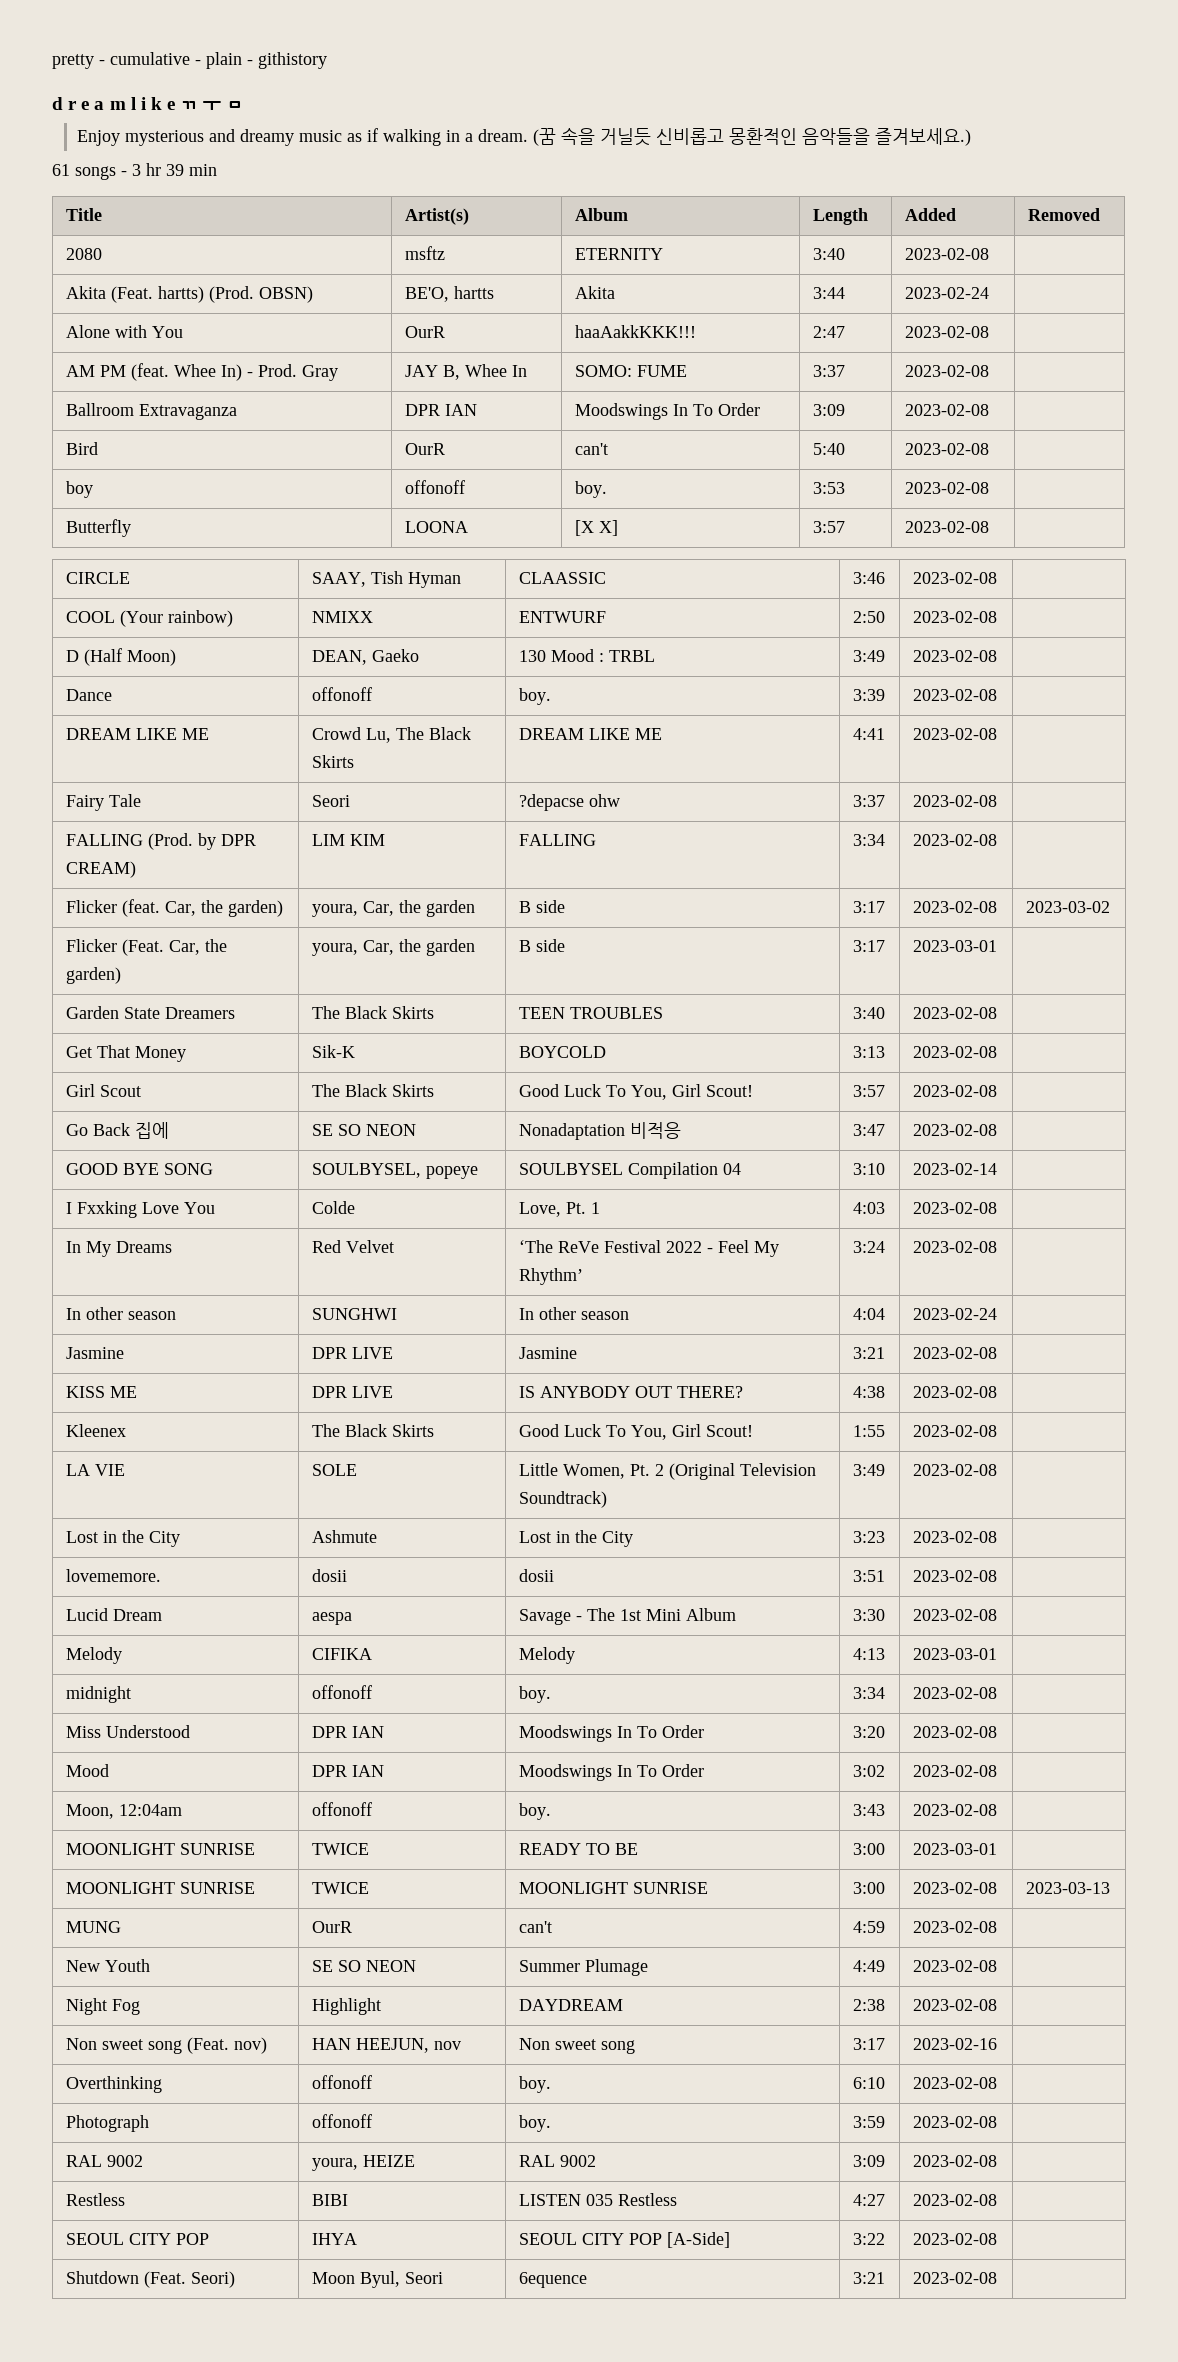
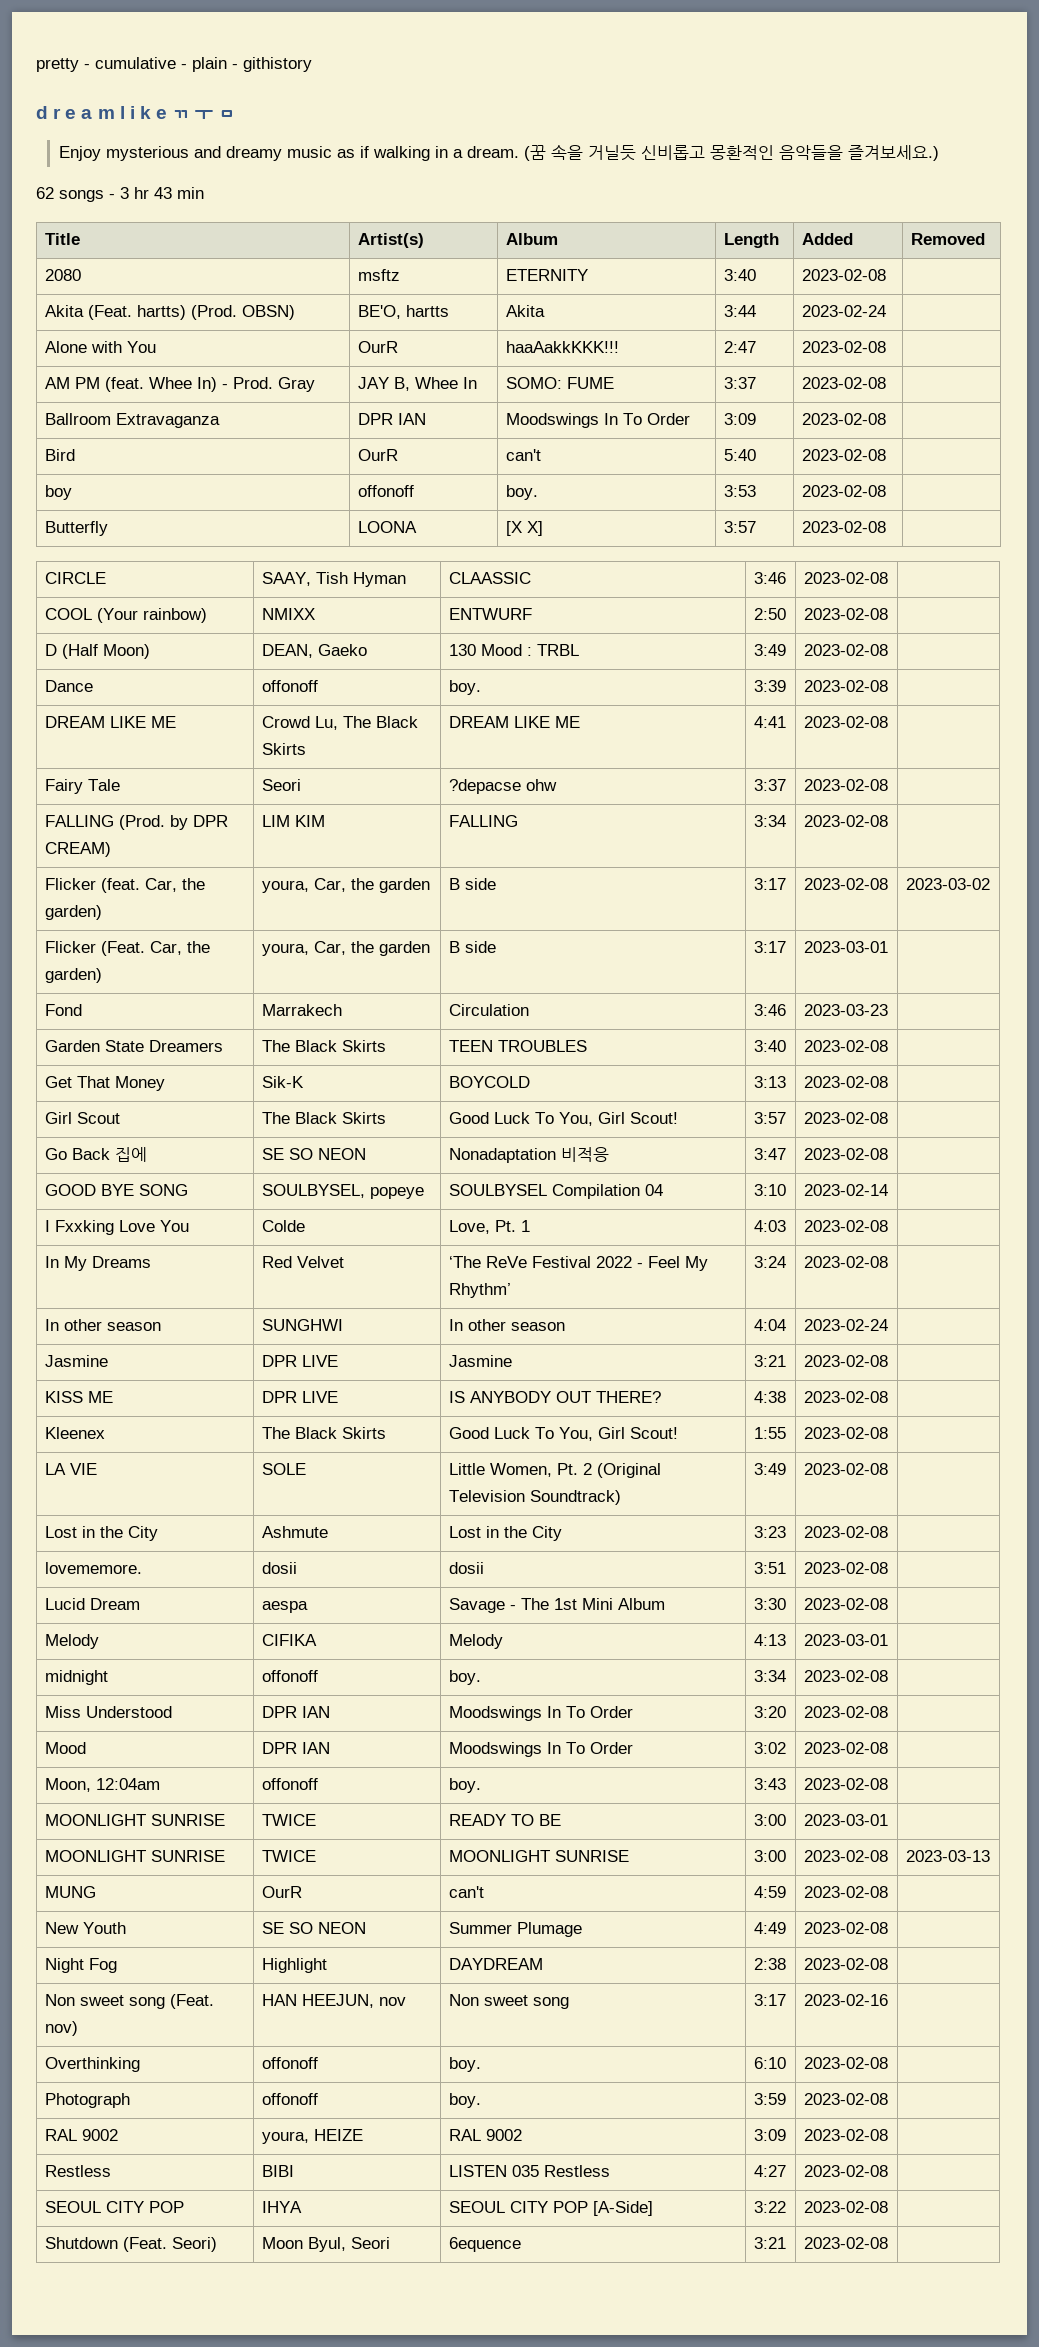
[52,164,70,176] 61 -> [36,187,54,199] 62
[166,164,184,176] 39 -> [154,187,172,199] 43
(997, 946) none -> [44,1004,82,1016] [261,1004,342,1016] [448,1004,529,1016] [753,1004,786,1016] [803,1004,888,1016] // Fond | Marrakech | Circulation | 3:46 | 2023-03-23 |

